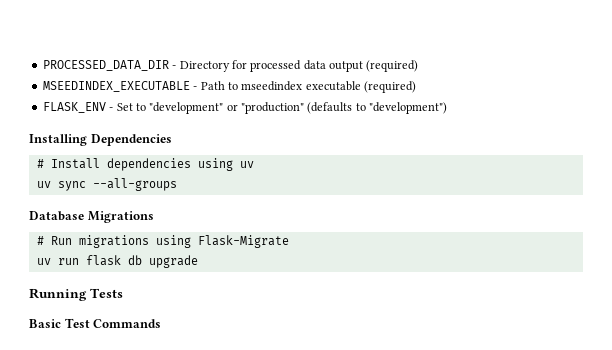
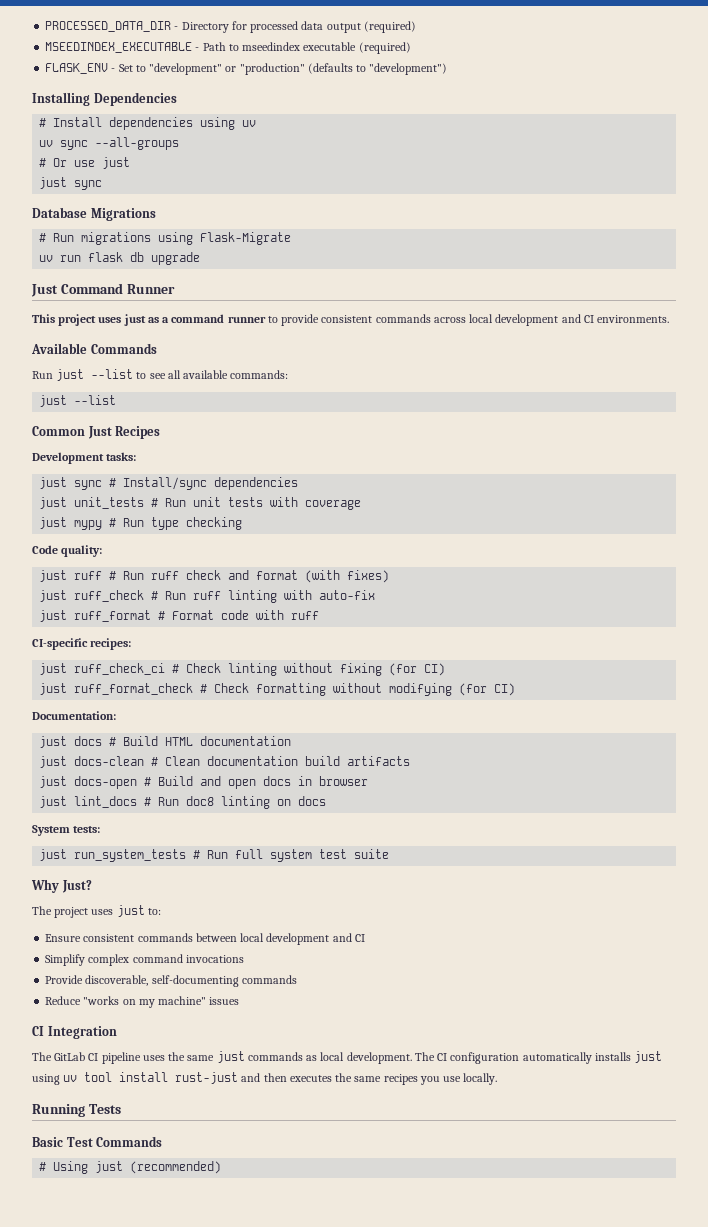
(177, 184) none -> [39,157,131,169] [39,177,103,190] // # Or use just // just sync
(198, 261) none -> [31,283,175,297] [32,314,670,326] [31,343,157,354] [32,369,289,381] [39,395,117,407] [32,426,161,439] [32,452,137,464] [39,477,299,490] [39,497,362,510] [39,517,243,530] [32,545,103,557] [39,570,390,583] [39,590,376,603] [39,610,320,622] [32,638,132,650] [39,663,446,676] [39,683,516,696] [32,711,116,720] [39,736,292,748] [39,756,411,768] [39,776,369,789] [39,796,327,809] [32,825,101,836] [39,849,390,862] [31,879,92,893] [32,905,161,918] [45,933,365,945] [45,954,244,966] [45,975,297,987] [45,996,240,1008] [32,1026,117,1039] [32,1051,663,1064] [32,1072,498,1085] // Just Command Runner // This project uses just as a command runner to provide consistent commands across local development and CI environments. // Available Commands // Run just --list to see all available commands: // just --list // Common Just Recipes // Development tasks: // just sync # Install/sync dependencies // just unit_tests # Run unit tests with coverage // just mypy # Run type checking // Code quality: // just ruff # Run ruff check and format (with fixes) // just ruff_check # Run ruff linting with auto-fix // just ruff_format # Format code with ruff // CI-specific recipes: // just ruff_check_ci # Check linting without fixing (for CI) // just ruff_format_check # Check formatting without modifying (for CI) // Documentation: // just docs # Build HTML documentation // just docs-clean # Clean documentation build artifacts // just docs-open # Build and open docs in browser // just lint_docs # Run doc8 linting on docs // System tests: // just run_system_tests # Run full system test suite // Why Just? // The project uses just to: // Ensure consistent commands between local development and CI // Simplify complex command invocations // Provide discoverable, self-documenting commands // Reduce "works on my machine" issues // CI Integration // The GitLab CI pipeline uses the same just commands as local development. The CI configuration automatically installs just using uv tool install rust-just and then executes the same recipes you use locally.
(162, 323) none -> [39,1161,222,1174] // # Using just (recommended)

